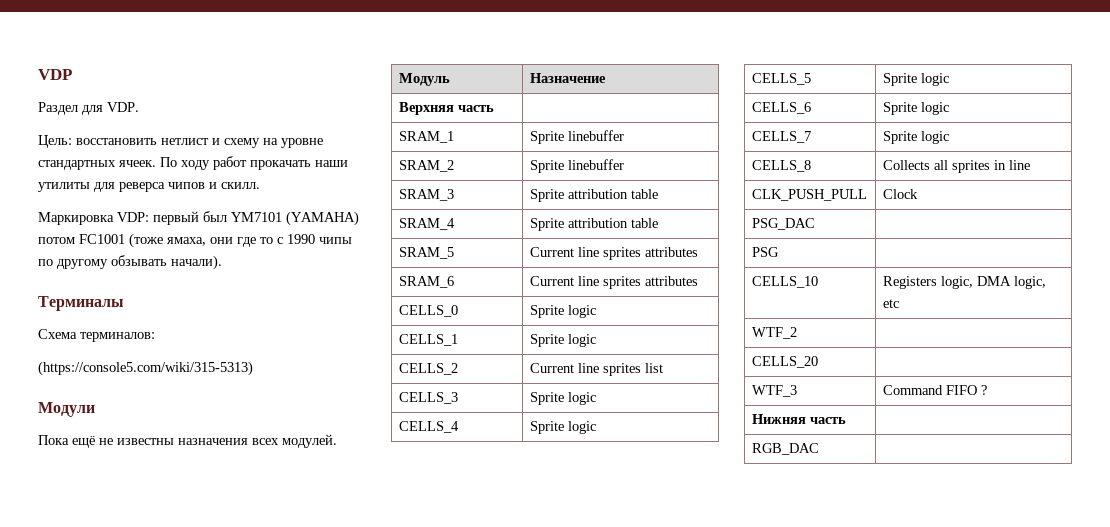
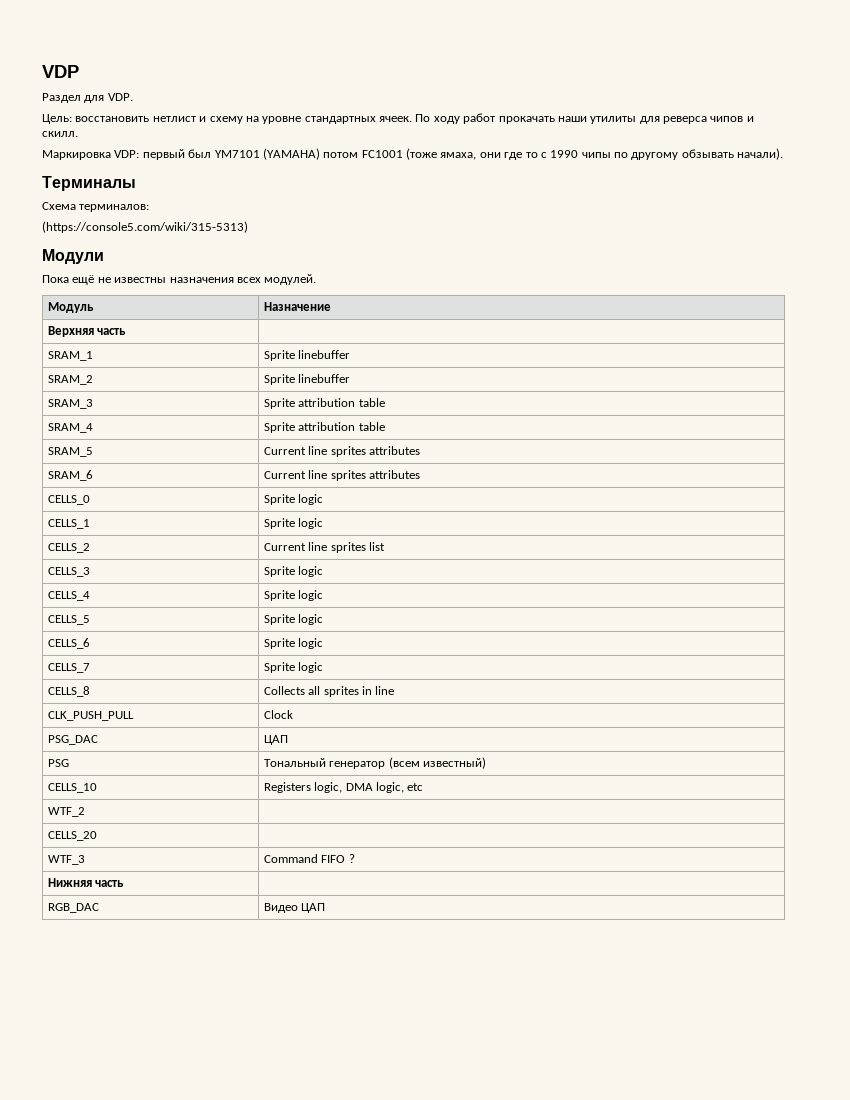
(815, 224) none -> [263,735,288,745] ЦАП
(779, 252) none -> [263,757,486,769] Тональный генератор (всем известный)
(819, 449) none -> [263,903,326,913] Видео ЦАП

